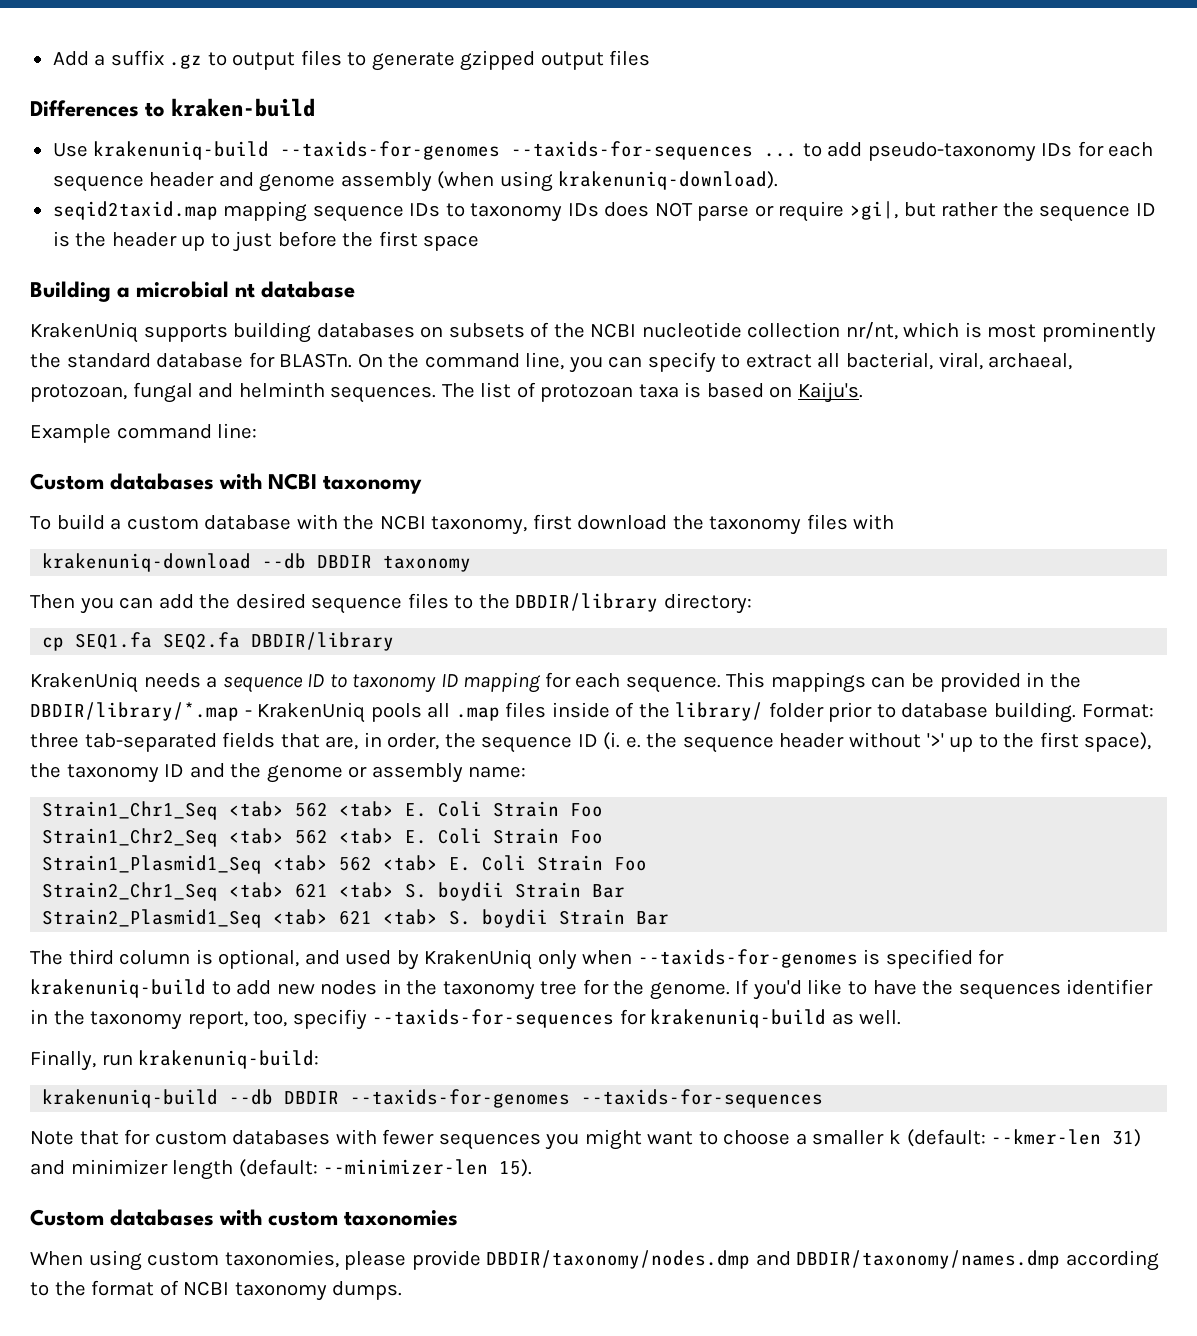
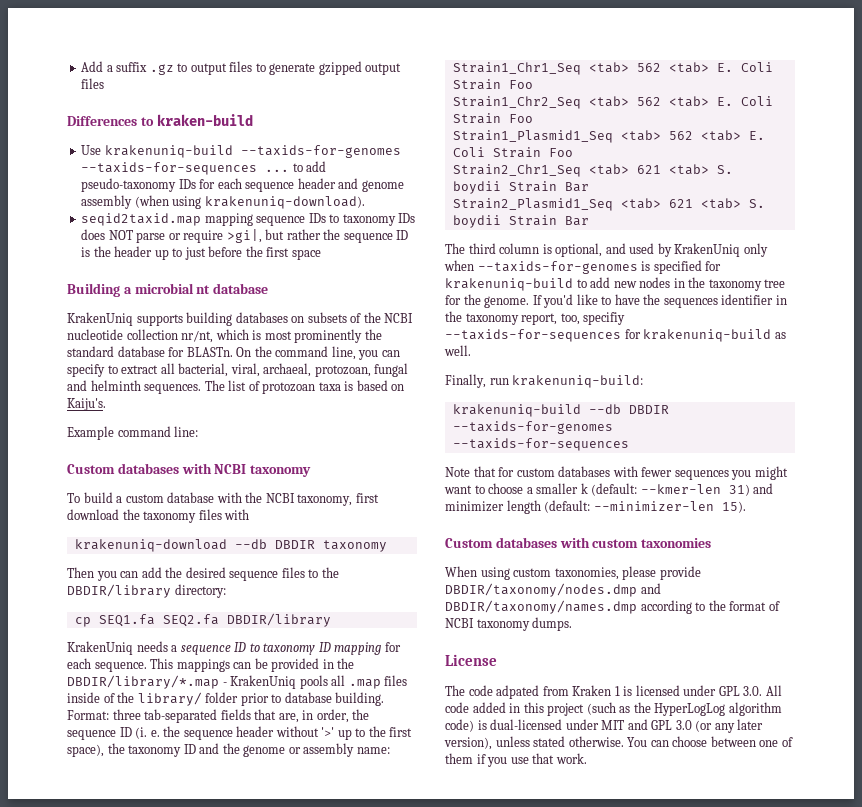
(403, 1290) none -> [445,654,497,666] [445,685,782,699] [445,702,782,716] [445,719,764,733] [444,736,793,750] [445,753,587,767] // License // The code adpated from Kraken 1 is licensed under GPL 3.0. All code added in this project (such as the HyperLogLog algorithm code) is dual-licensed under MIT and GPL 3.0 (or any later version), unless stated otherwise. You can choose between one of them if you use that work.

